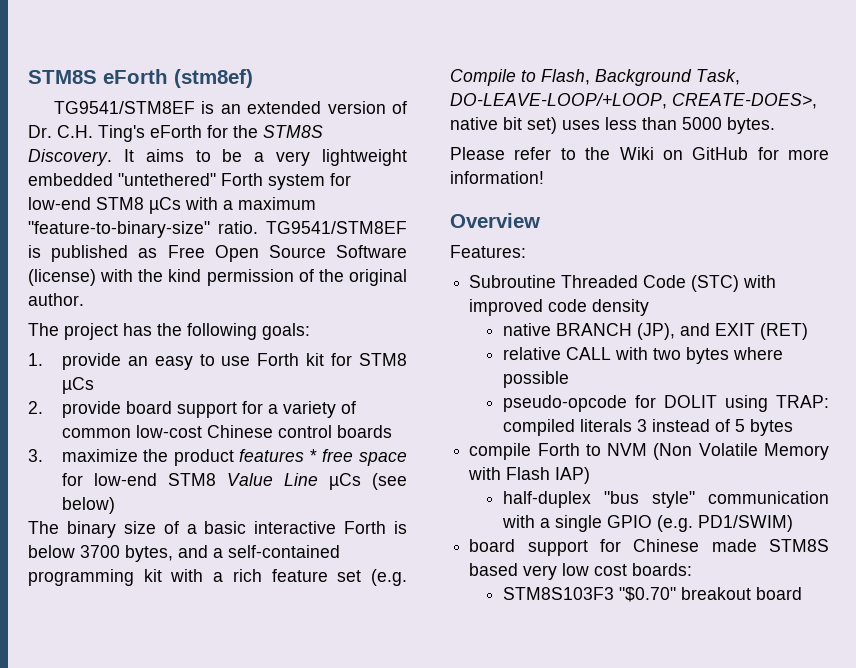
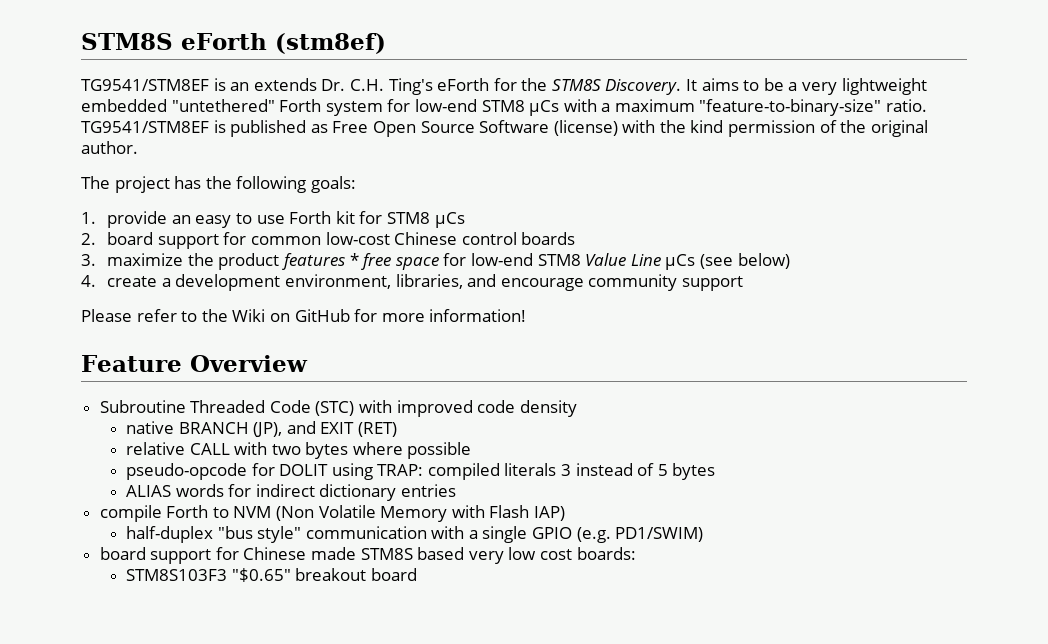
[247,101,407,114] extended version of -> [253,78,317,91] extends
[61,401,356,418] provide board support for a variety of -> [107,232,247,249] board support for
[28,521,407,538] [28,545,340,562] [28,569,408,586] [450,69,740,86] [450,93,817,109] [450,117,775,134] The binary size of a basic interactive Forth is below 3700 bytes, and a self-contained programming kit with a rich feature set (e.g. Compile to Flash, Background Task, DO-LEAVE-LOOP/+LOOP, CREATE-DOES>, native bit set) uses less than 5000 bytes. -> [81,274,743,291] 4. create a development environment, libraries, and encourage community support
(544, 177) none -> [81,355,182,372] Feature
[450,245,526,258] // Features: -> (308, 363) none
(794, 427) none -> [125,484,456,501] // ALIAS words for indirect dictionary entries
[619,587,677,602] "$0.70" -> [231,568,291,582] "$0.65"

